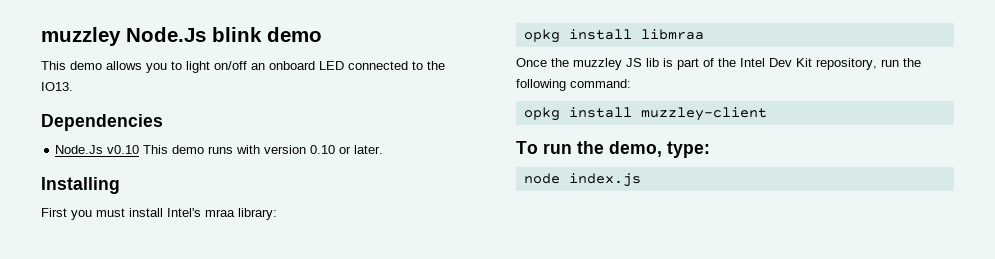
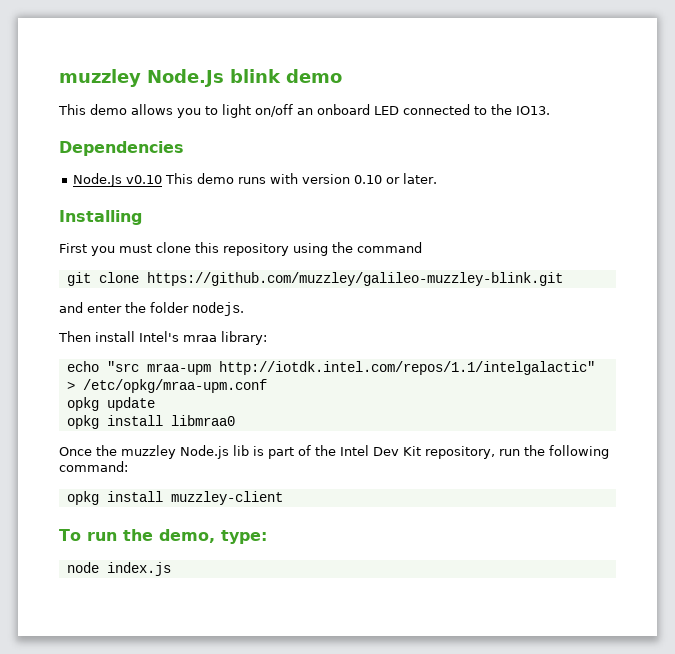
[129,208,277,220] [523,29,704,43] install Intel's mraa library: // opkg install libmraa -> [156,242,422,256] [66,272,563,286] [59,302,244,316] [58,331,267,345] [66,361,595,375] [66,379,267,393] [66,397,155,411] [66,415,235,429] clone this repository using the command // git clone https://github.com/muzzley/galileo-muzzley-blink.git // and enter the folder nodejs. // Then install Intel's mraa library: // echo "src mraa-upm http://iotdk.intel.com/repos/1.1/intelgalactic" > /etc/opkg/mraa-upm.conf // opkg update // opkg install libmraa0
[626,58,642,67] JS -> [180,445,229,459] Node.js

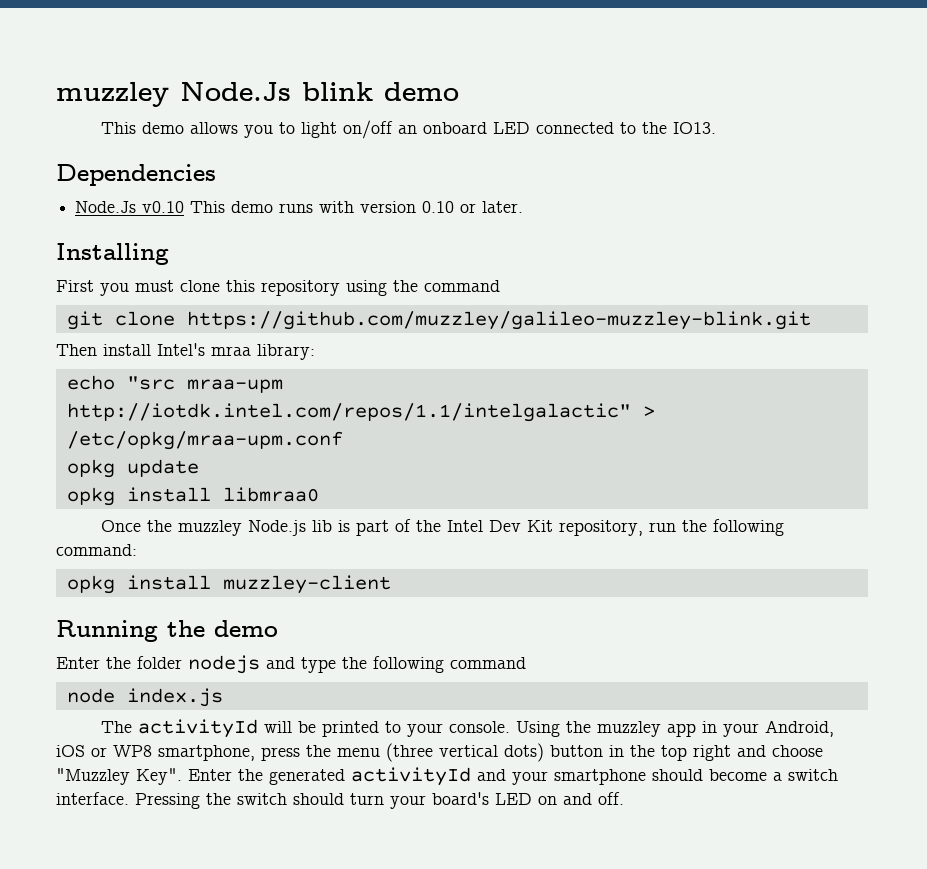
[59,302,244,316] // and enter the folder nodejs. -> (811, 320) none
[59,529,267,544] [66,562,171,576] To run the demo, type: // node index.js -> [56,620,278,642] [56,655,526,674] [66,688,223,707] [101,719,835,738] [56,743,823,762] [56,767,838,786] [56,792,624,809] Running the demo // Enter the folder nodejs and type the following command // node index.js // The activityId will be printed to your console. Using the muzzley app in your Android, iOS or WP8 smartphone, press the menu (three vertical dots) button in the top right and choose "Muzzley Key". Enter the generated activityId and your smartphone should become a switch interface. Pressing the switch should turn your board's LED on and off.

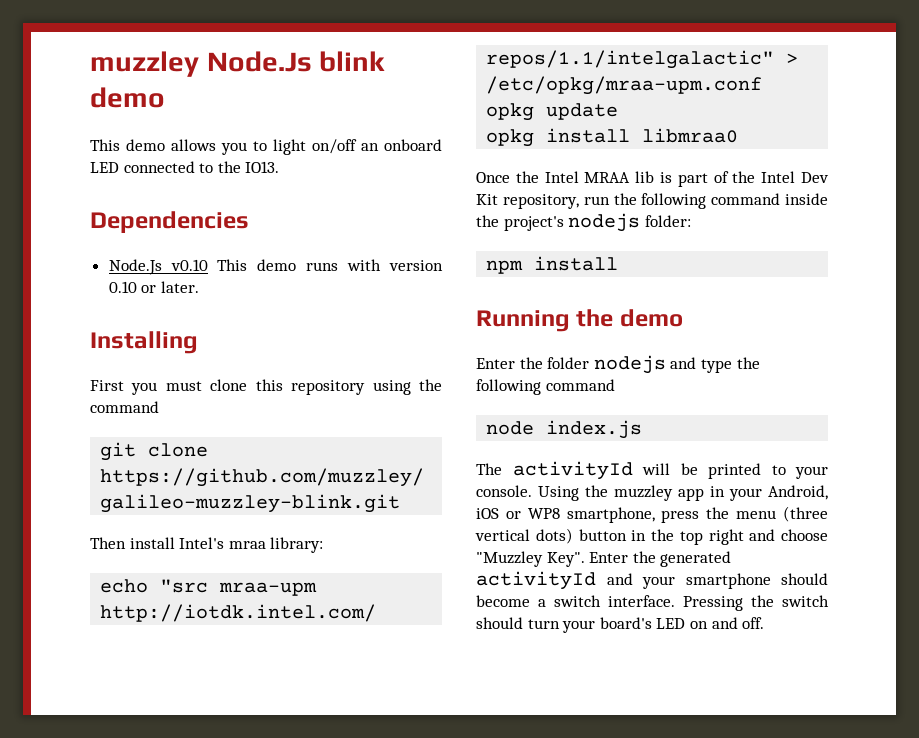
[178,520,307,536] muzzley Node.js -> [544,171,631,183] Intel MRAA
[56,544,137,556] [66,575,391,594] command: // opkg install muzzley-client -> [711,193,828,205] [476,213,691,232] [486,256,619,274] command inside the project's nodejs folder: // npm install

